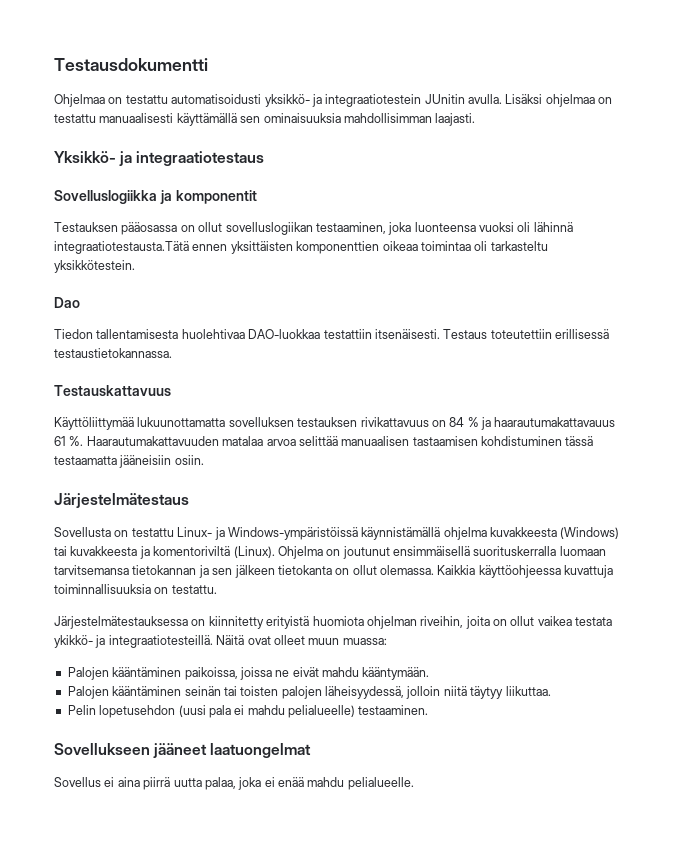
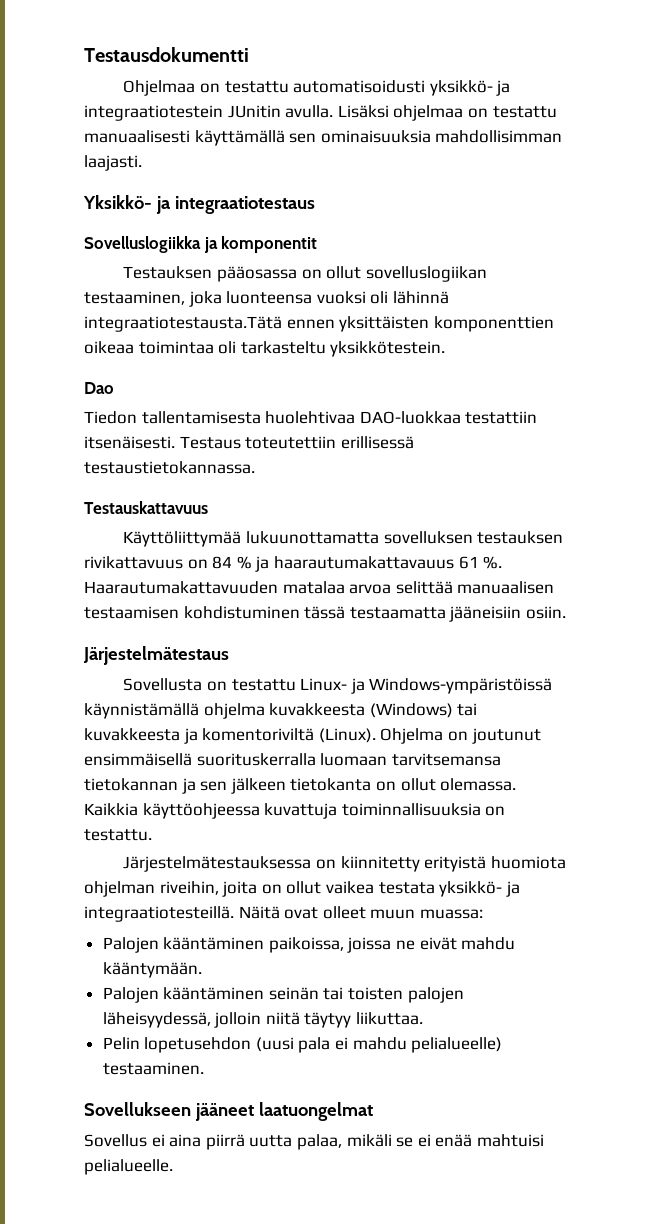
[412,436,478,446] tastaamisen -> [84,606,179,619] testaamisen
[54,635,93,648] ykikkö- -> [439,881,503,897] yksikkö-
[238,777,262,790] joka -> [346,1134,414,1147] mikäli se
[307,777,345,787] mahdu -> [476,1134,544,1147] mahtuisi

